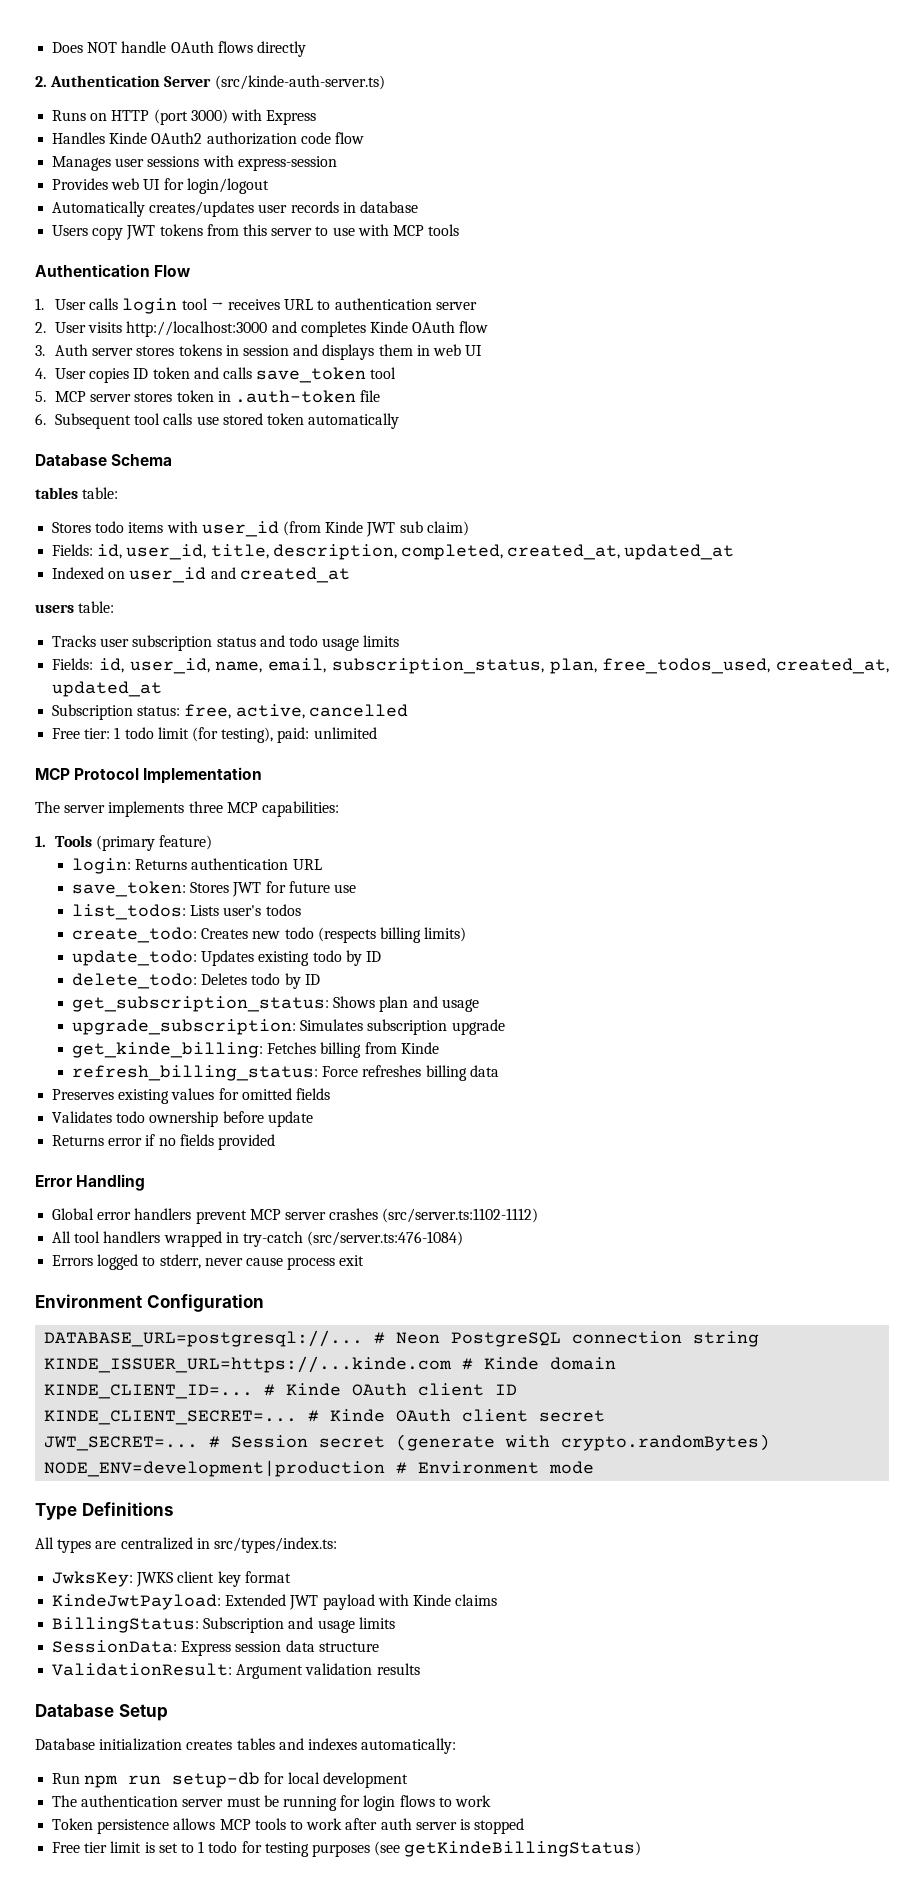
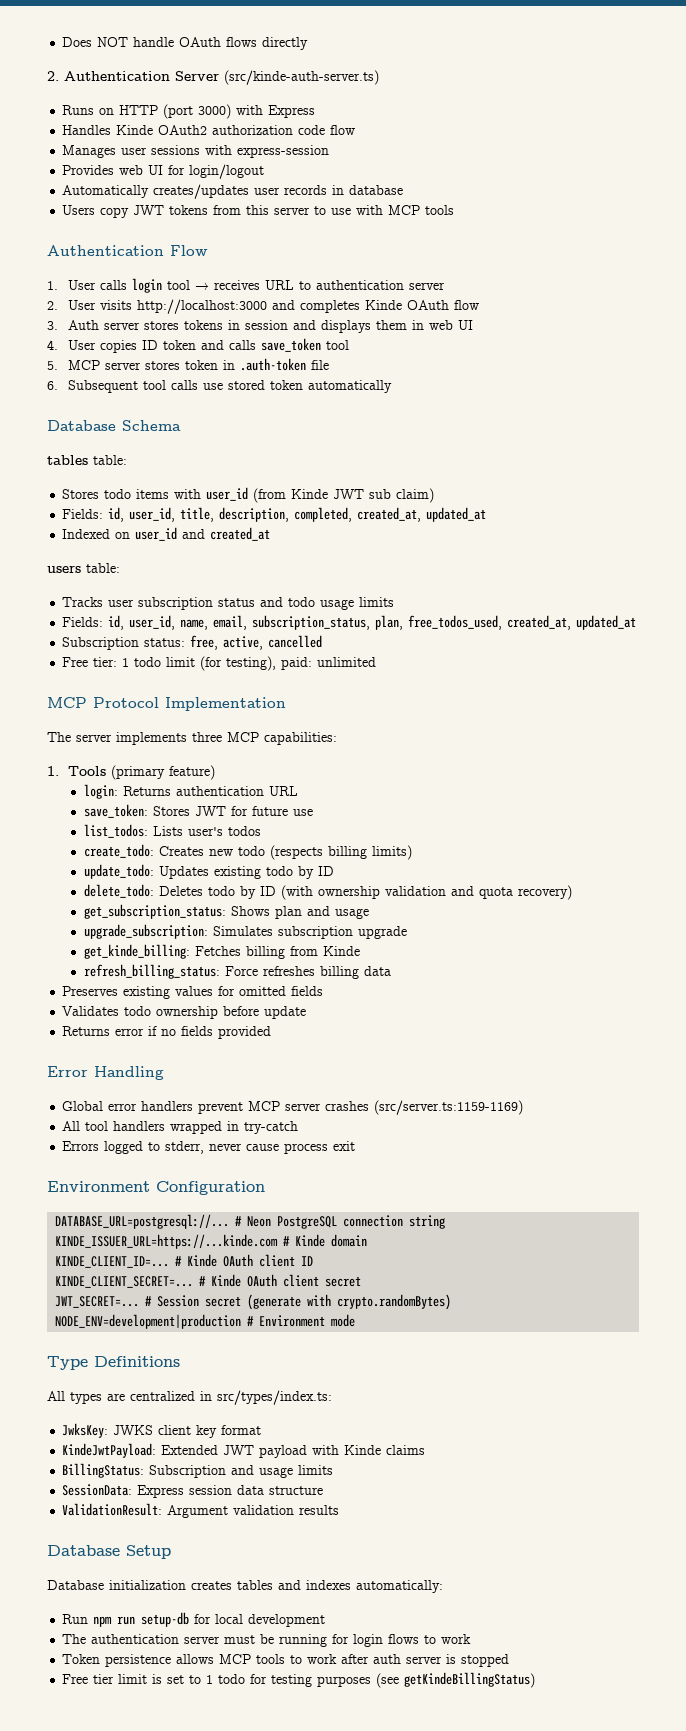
(320, 979) none -> [280,885,572,900] (with ownership validation and quota recovery)
[382,1208,539,1223] (src/server.ts:1102-1112) -> [374,1100,524,1115] (src/server.ts:1159-1169)
[307,1231,464,1246] (src/server.ts:476-1084) -> (299, 1127) none

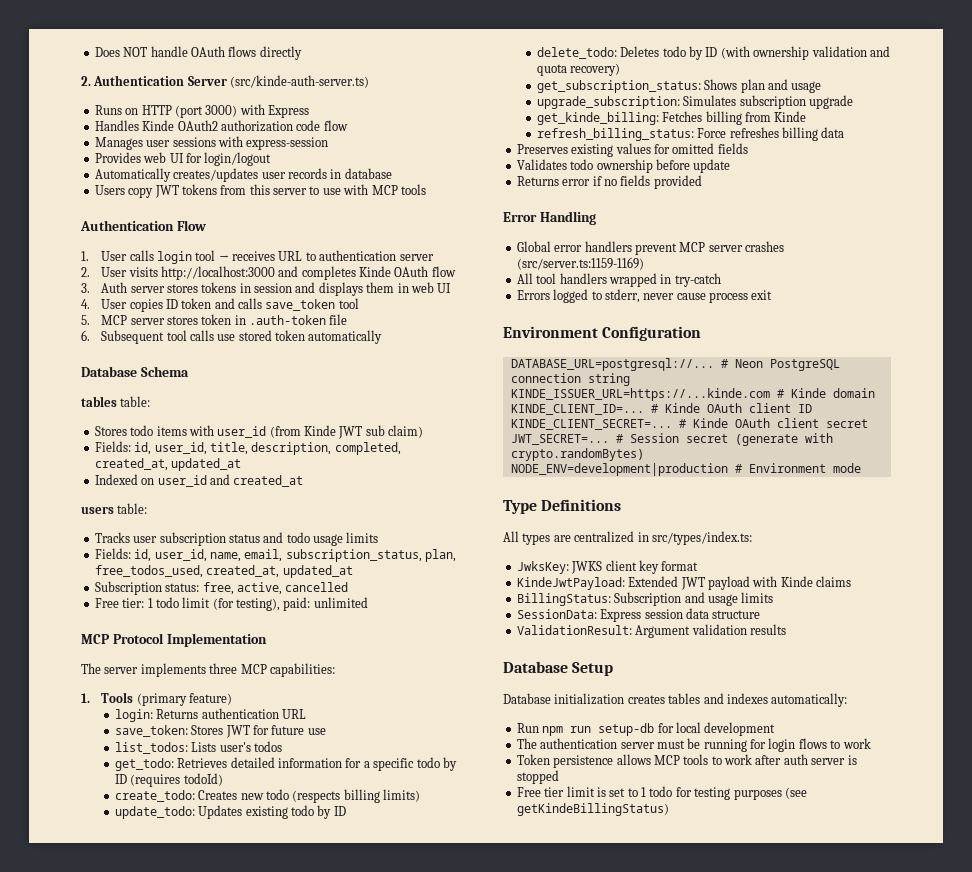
(261, 831) none -> [114,757,457,771] [114,773,223,787] // get_todo: Retrieves detailed information for a specific todo by ID (requires todoId)

